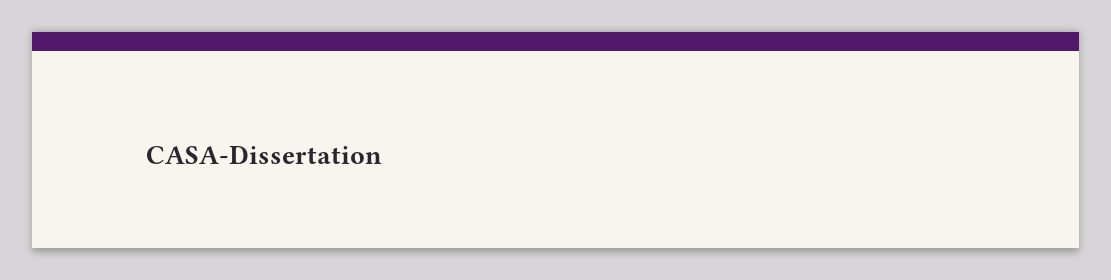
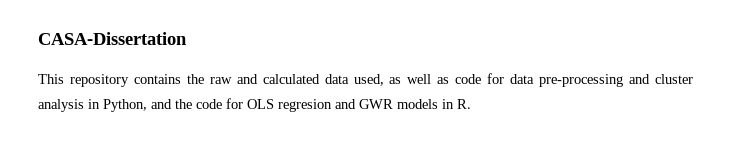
(382, 154) none -> [38,73,693,87] [38,98,471,112] // This repository contains the raw and calculated data used, as well as code for data pre-processing and cluster analysis in Python, and the code for OLS regresion and GWR models in R.

